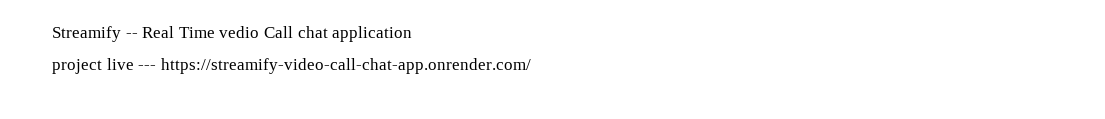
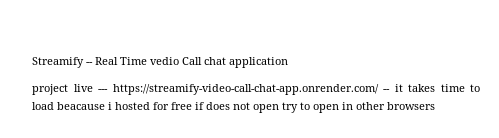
(531, 66) none -> [383,84,480,92] [32,102,435,113] -- it takes time to load beacause i hosted for free if does not open try to open in other browsers

